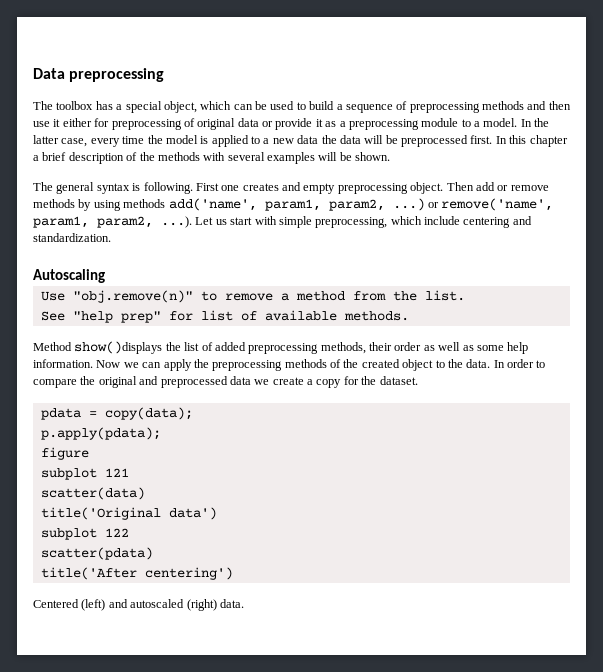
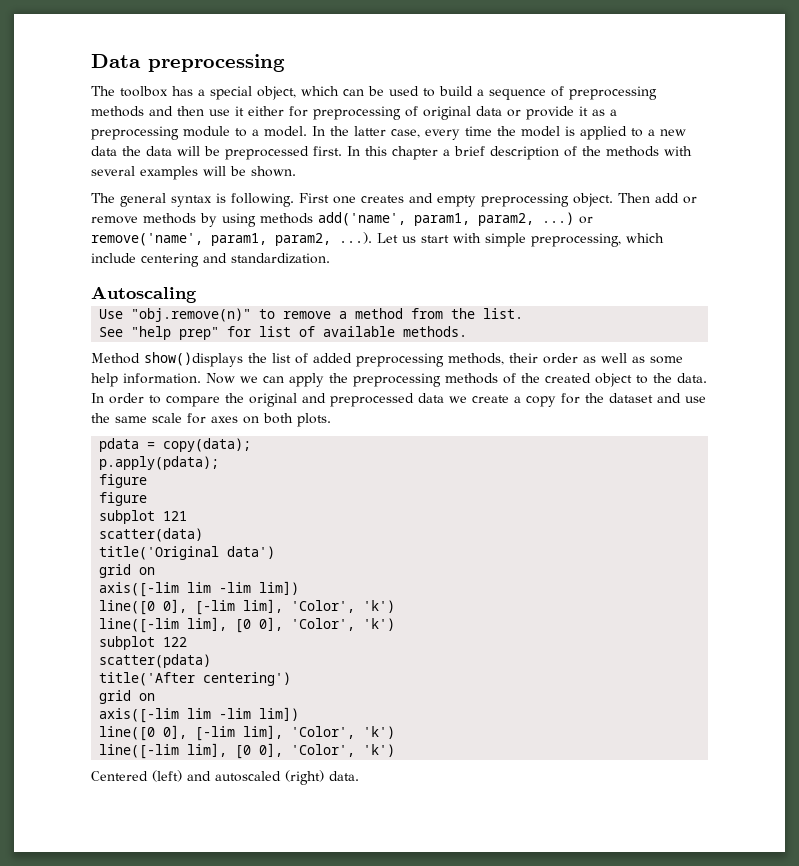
[379,376,418,385] dataset. -> [609,393,706,403] [91,413,331,427] dataset and use the same scale for axes on both plots.
(89, 453) none -> [99,492,148,506] // figure
(217, 513) none -> [99,564,156,578] [99,581,300,597] [99,599,396,615] [99,617,396,633] // grid on // axis([-lim lim -lim lim]) // line([0 0], [-lim lim], 'Color', 'k') // line([-lim lim], [0 0], 'Color', 'k')
(233, 573) none -> [99,690,156,704] [99,707,300,723] [99,725,396,741] [99,743,396,759] // grid on // axis([-lim lim -lim lim]) // line([0 0], [-lim lim], 'Color', 'k') // line([-lim lim], [0 0], 'Color', 'k')

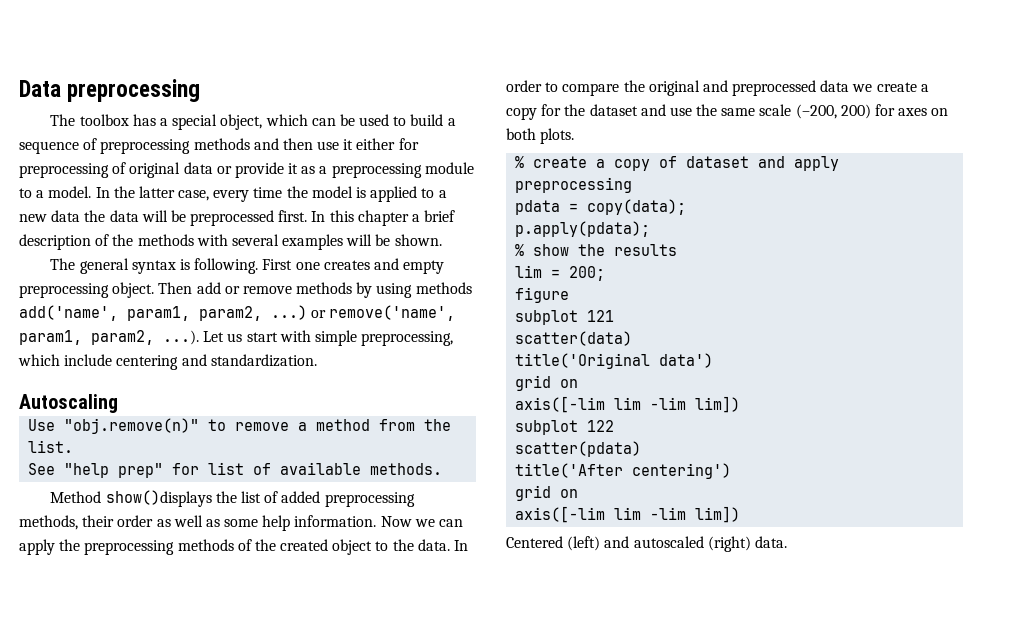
(182, 418) none -> [795,104,871,119] (–200, 200)
[99,438,252,452] [99,456,220,470] [99,474,148,488] pdata = copy(data); // p.apply(pdata); // figure -> [515,156,840,171] [515,177,633,193] [515,199,687,215] [515,221,651,237] [515,244,678,256] [515,265,606,281] % create a copy of dataset and apply preprocessing // pdata = copy(data); // p.apply(pdata); // % show the results // lim = 200;
[99,599,396,615] [99,617,396,633] // line([0 0], [-lim lim], 'Color', 'k') // line([-lim lim], [0 0], 'Color', 'k') -> (741, 404) none
[99,725,396,741] [99,743,396,759] // line([0 0], [-lim lim], 'Color', 'k') // line([-lim lim], [0 0], 'Color', 'k') -> (741, 514) none

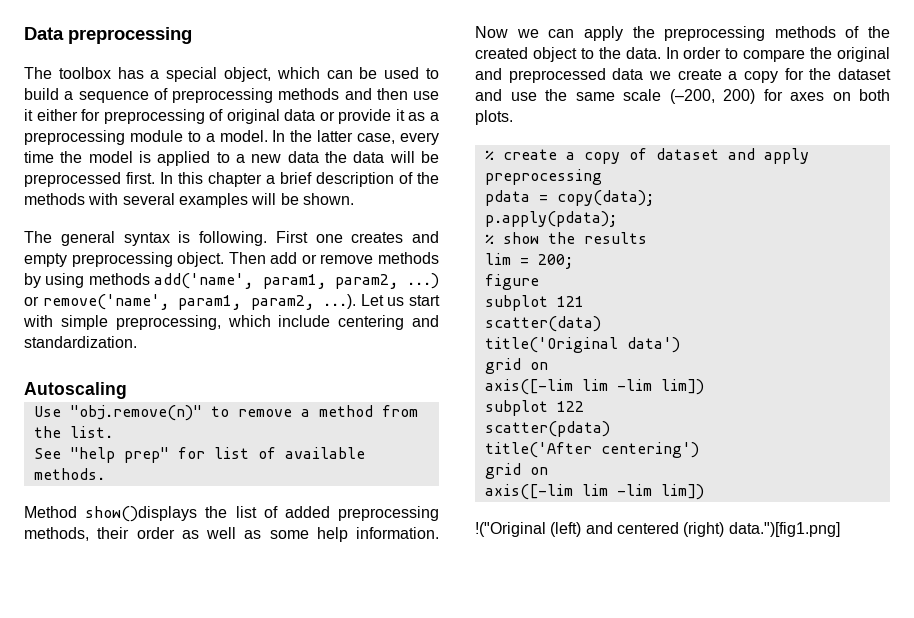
[506,536,563,548] Centered -> [475,522,546,537] !("Original
[633,536,787,552] autoscaled (right) data. -> [616,522,840,537] centered (right) data.")[fig1.png]

